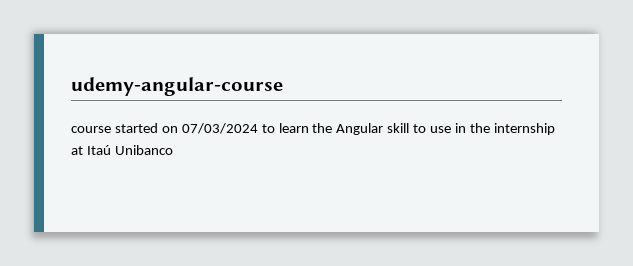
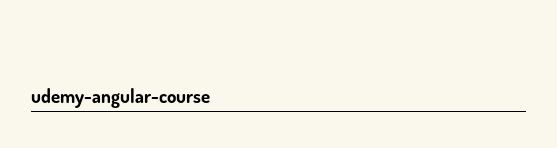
[71,123,555,135] [71,145,173,155] // course started on 07/03/2024 to learn the Angular skill to use in the internship at Itaú Unibanco -> (210, 98) none

